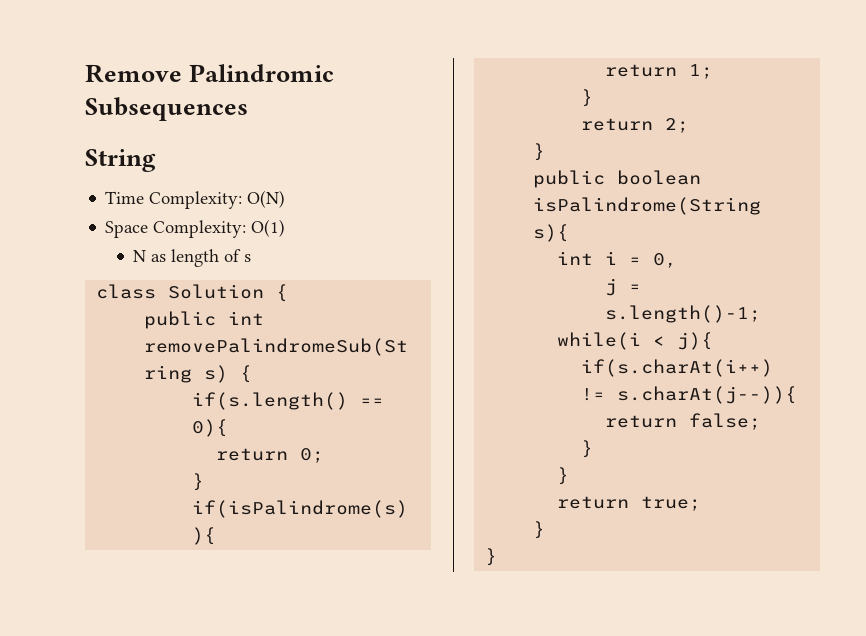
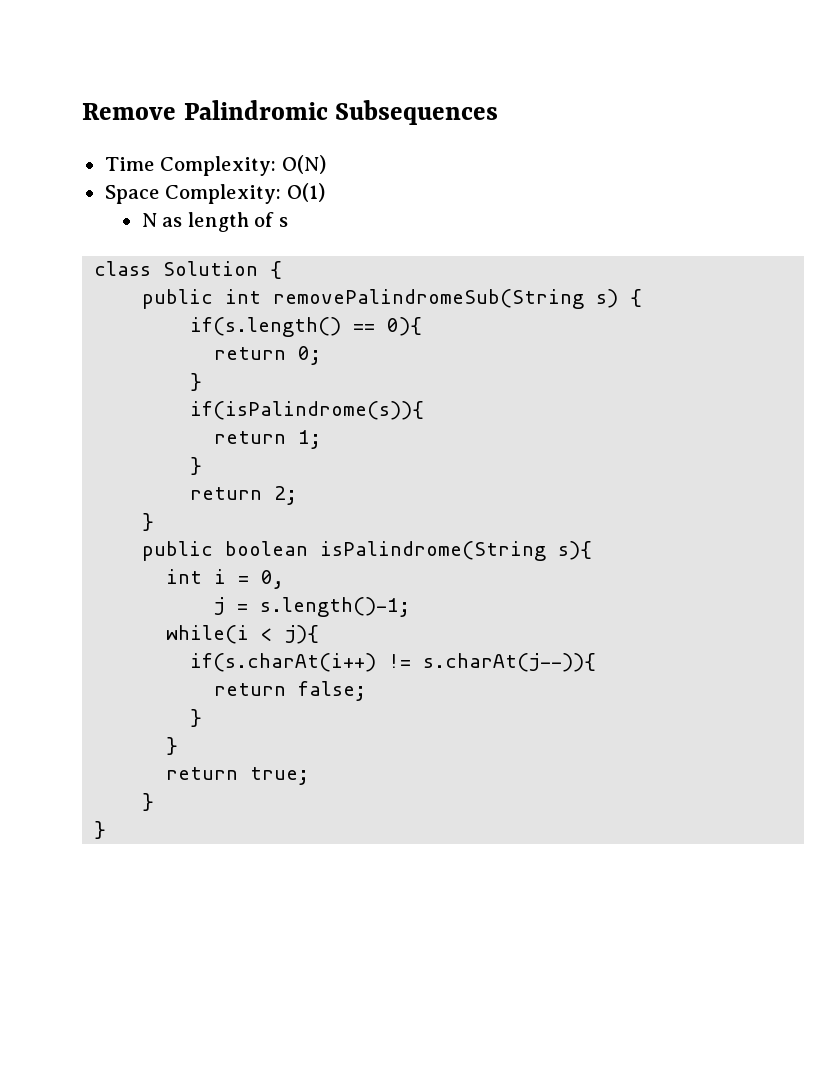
[85,149,156,172] // String -> (499, 112) none

